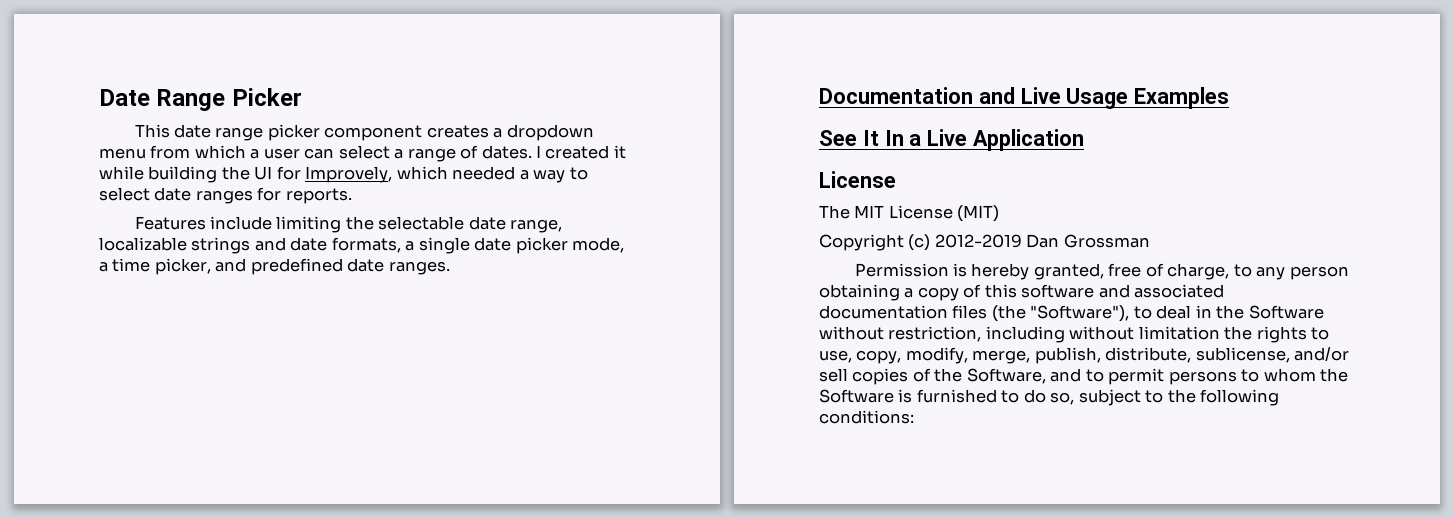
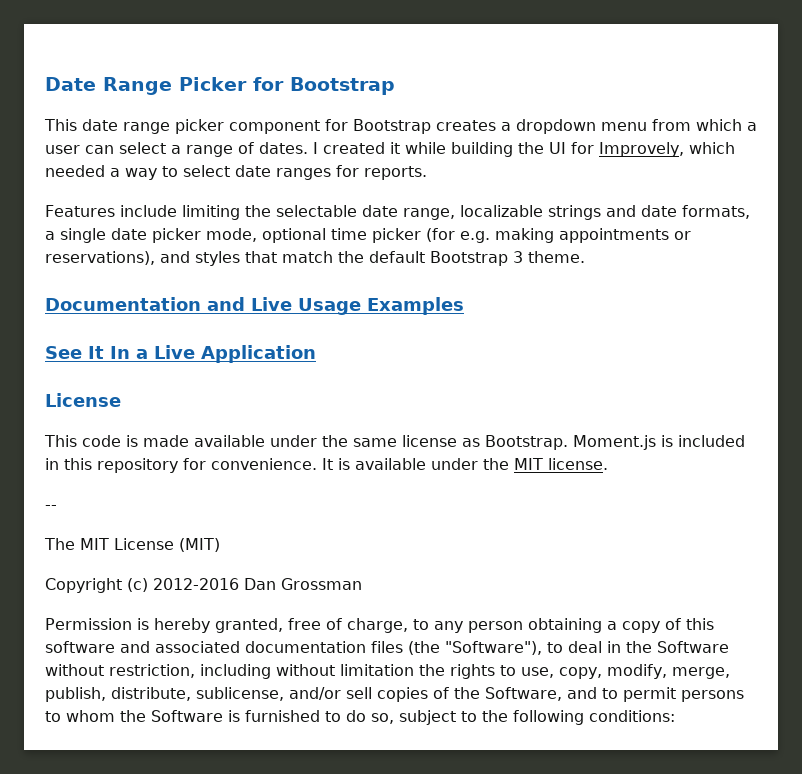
(302, 97) none -> [253,77,395,95] for Bootstrap
(423, 133) none -> [325,119,431,134] for Bootstrap
[99,258,450,275] a time picker, and predefined date ranges. -> [262,228,691,243] [45,251,585,266] optional time picker (for e.g. making appointments or reservations), and styles that match the default Bootstrap 3 theme.
(896, 179) none -> [44,435,745,450] [45,458,608,473] [45,505,57,510] // This code is made available under the same license as Bootstrap. Moment.js is included in this repository for convenience. It is available under the MIT license. // --
[934,234,1022,248] 2012-2019 -> [153,578,239,590] 2012-2016

